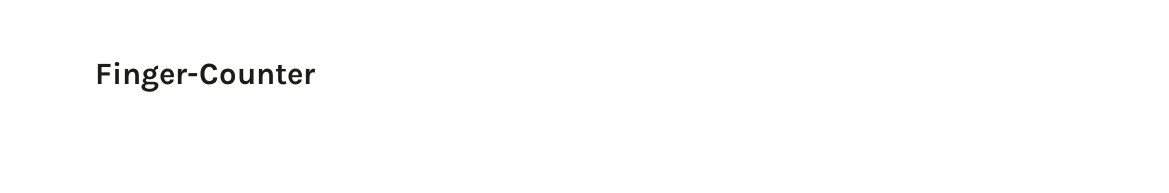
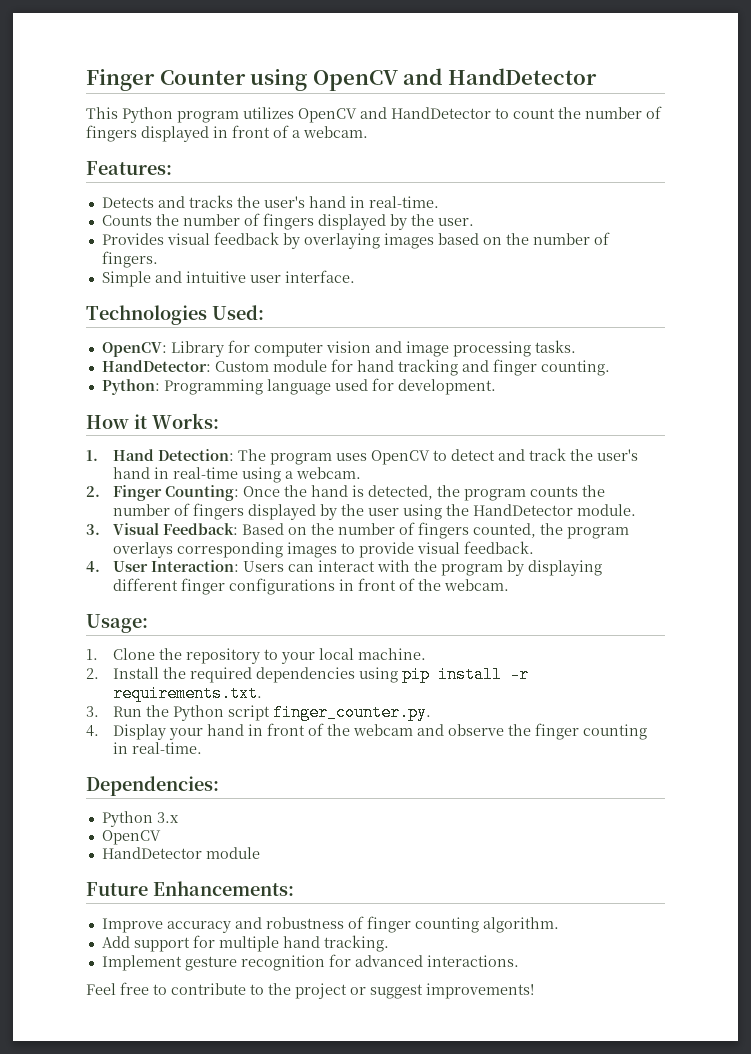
[95,61,315,92] Finger-Counter -> [86,68,597,91] [86,106,662,123] [86,125,368,142] [86,161,172,175] [101,195,439,208] [101,213,474,230] [101,232,610,249] [101,251,158,268] [101,270,355,287] [86,305,264,325] [101,340,576,357] [101,359,610,376] [101,378,496,395] [86,413,219,429] [86,448,639,465] [113,467,362,483] [86,485,606,501] [113,503,637,520] [86,522,630,539] [113,541,535,558] [86,560,603,576] [113,578,510,595] [86,614,148,633] [86,648,427,664] [86,666,530,683] [113,685,263,702] [86,704,432,721] [86,723,648,740] [113,742,203,754] [86,776,219,796] [101,811,179,827] [101,830,161,845] [101,847,260,859] [86,881,294,896] [101,916,559,933] [101,935,389,952] [101,954,519,971] [86,982,534,999] Finger Counter using OpenCV and HandDetector // This Python program utilizes OpenCV and HandDetector to count the number of fingers displayed in front of a webcam. // Features: // Detects and tracks the user's hand in real-time. // Counts the number of fingers displayed by the user. // Provides visual feedback by overlaying images based on the number of fingers. // Simple and intuitive user interface. // Technologies Used: // OpenCV: Library for computer vision and image processing tasks. // HandDetector: Custom module for hand tracking and finger counting. // Python: Programming language used for development. // How it Works: // 1. Hand Detection: The program uses OpenCV to detect and track the user's hand in real-time using a webcam. // 2. Finger Counting: Once the hand is detected, the program counts the number of fingers displayed by the user using the HandDetector module. // 3. Visual Feedback: Based on the number of fingers counted, the program overlays corresponding images to provide visual feedback. // 4. User Interaction: Users can interact with the program by displaying different finger configurations in front of the webcam. // Usage: // 1. Clone the repository to your local machine. // 2. Install the required dependencies using pip install -r requirements.txt. // 3. Run the Python script finger_counter.py. // 4. Display your hand in front of the webcam and observe the finger counting in real-time. // Dependencies: // Python 3.x // OpenCV // HandDetector module // Future Enhancements: // Improve accuracy and robustness of finger counting algorithm. // Add support for multiple hand tracking. // Implement gesture recognition for advanced interactions. // Feel free to contribute to the project or suggest improvements!

